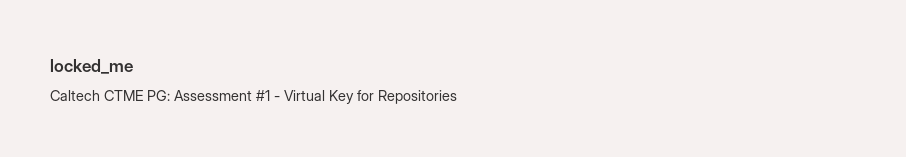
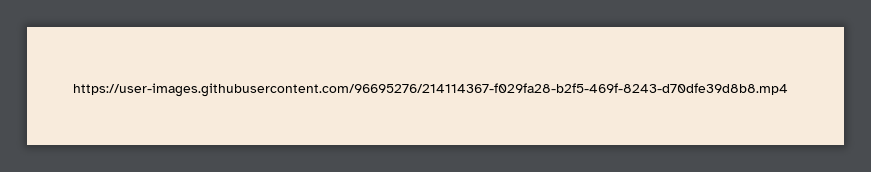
[50,59,133,74] [50,90,457,104] locked_me // Caltech CTME PG: Assessment #1 - Virtual Key for Repositories -> [73,83,788,97] https://user-images.githubusercontent.com/96695276/214114367-f029fa28-b2f5-469f-8243-d70dfe39d8b8.mp4

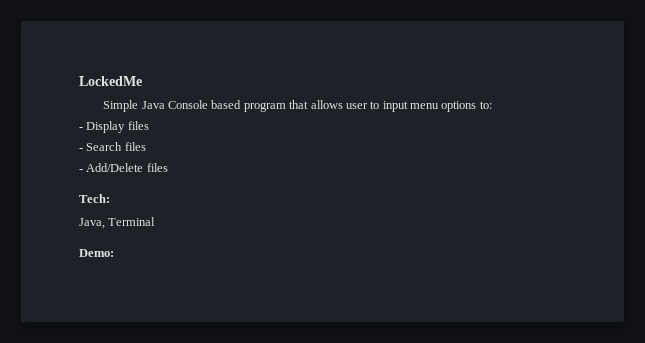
[73,83,788,97] https://user-images.githubusercontent.com/96695276/214114367-f029fa28-b2f5-469f-8243-d70dfe39d8b8.mp4 -> [79,76,142,86] [103,100,492,112] [79,121,149,133] [79,142,146,151] [79,163,168,172] [79,194,110,203] [79,217,156,229] [79,249,114,257] LockedMe // Simple Java Console based program that allows user to input menu options to: // - Display files // - Search files // - Add/Delete files // Tech: // Java, Terminal // Demo:

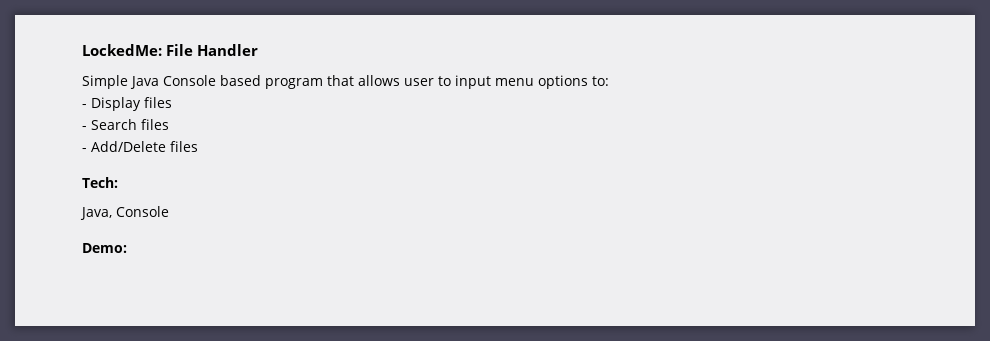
[79,76,142,86] LockedMe -> [82,44,258,56] LockedMe: File Handler
[108,217,156,226] Terminal -> [116,206,169,217] Console

